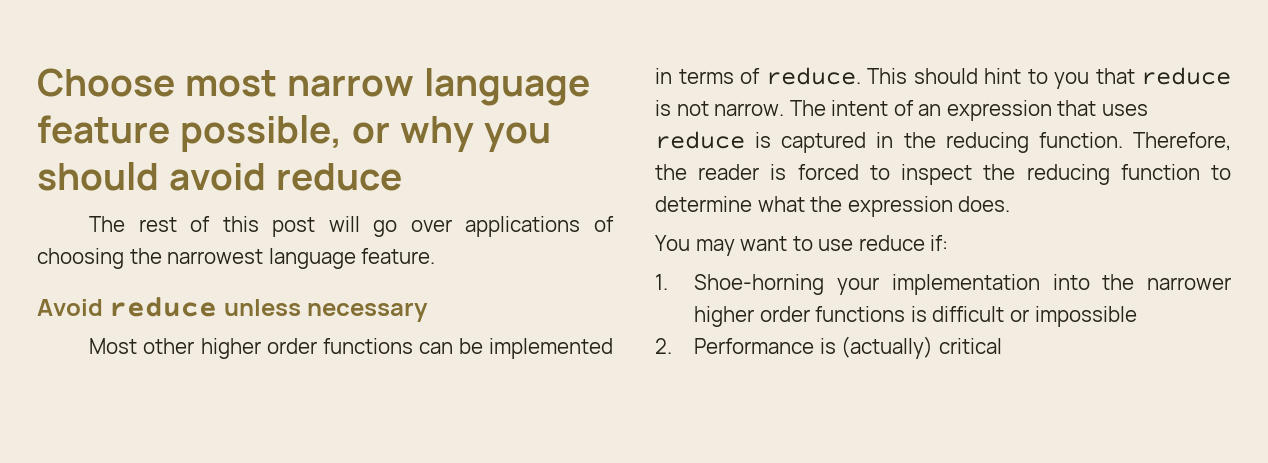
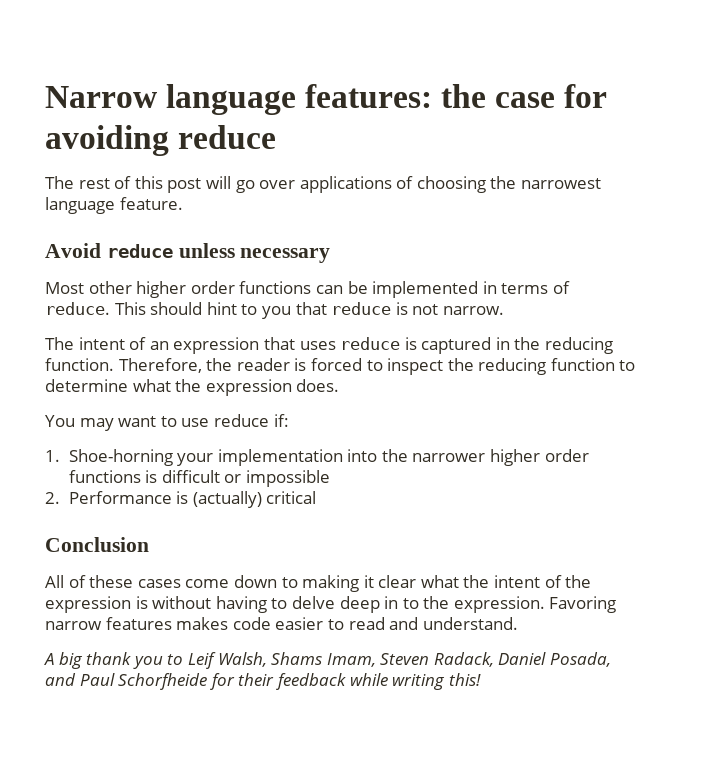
[37,68,590,106] [37,115,551,152] [37,162,266,191] Choose most narrow language feature possible, or why you should avoid -> [45,84,608,115] [45,125,169,156] Narrow language features: the case for avoiding
(785, 109) none -> (504, 310) //
(1002, 346) none -> [45,537,149,552] [45,575,592,592] [45,596,617,613] [45,617,518,630] [44,652,612,669] [45,673,481,690] // Conclusion // All of these cases come down to making it clear what the intent of the expression is without having to delve deep in to the expression. Favoring narrow features makes code easier to read and understand. // A big thank you to Leif Walsh, Shams Imam, Steven Radack, Daniel Posada, and Paul Schorfheide for their feedback while writing this!

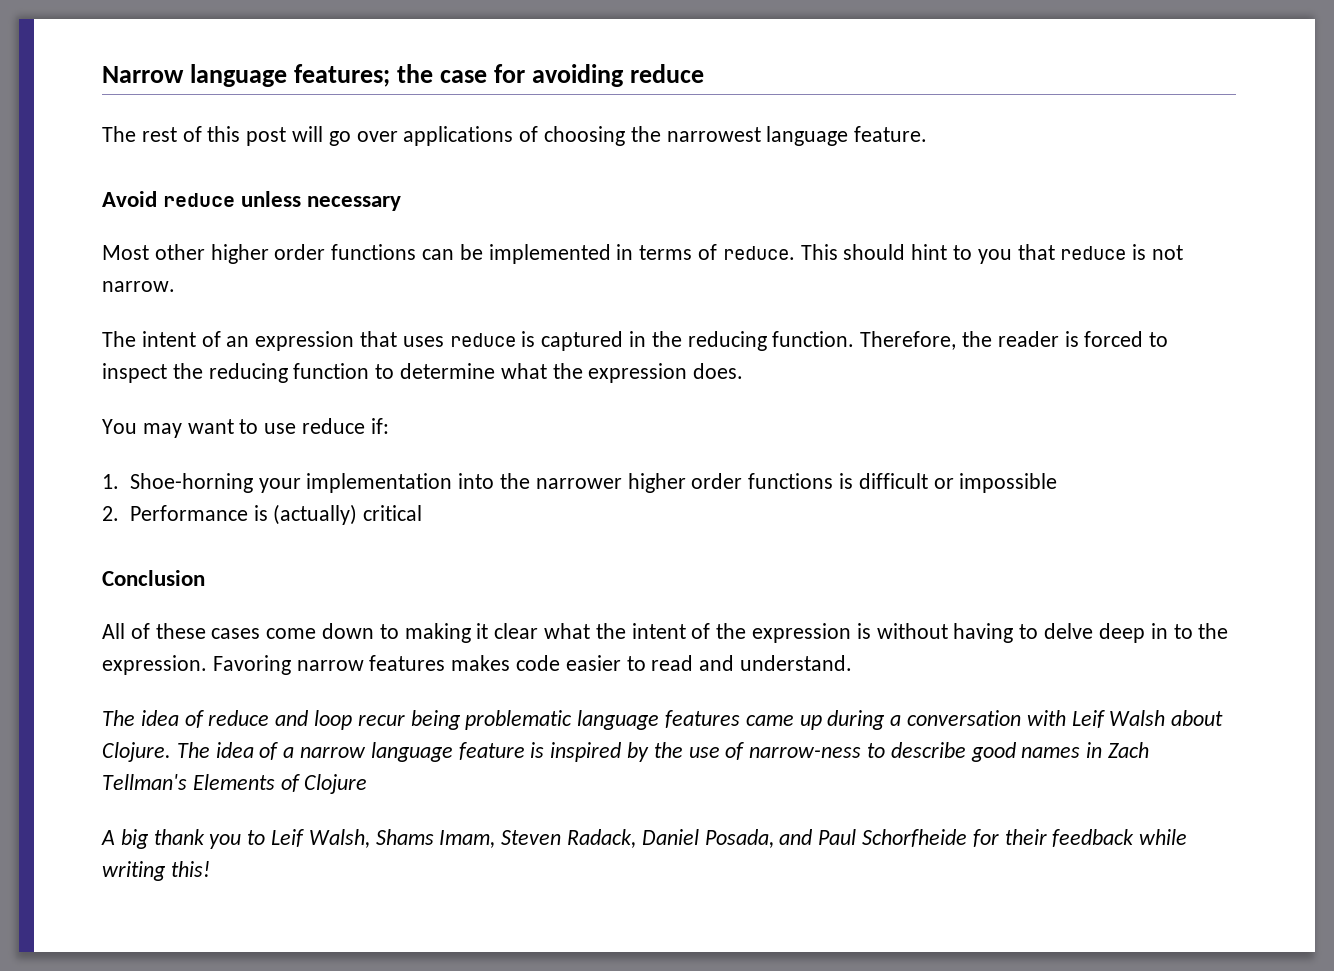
[305,84,433,108] features: -> [294,64,391,87] features;
(518, 623) none -> [102,710,1224,730] [102,742,1150,762] [102,774,368,794] // The idea of reduce and loop recur being problematic language features came up during a conversation with Leif Walsh about Clojure. The idea of a narrow language feature is inspired by the use of narrow-ness to describe good names in Zach Tellman's Elements of Clojure

